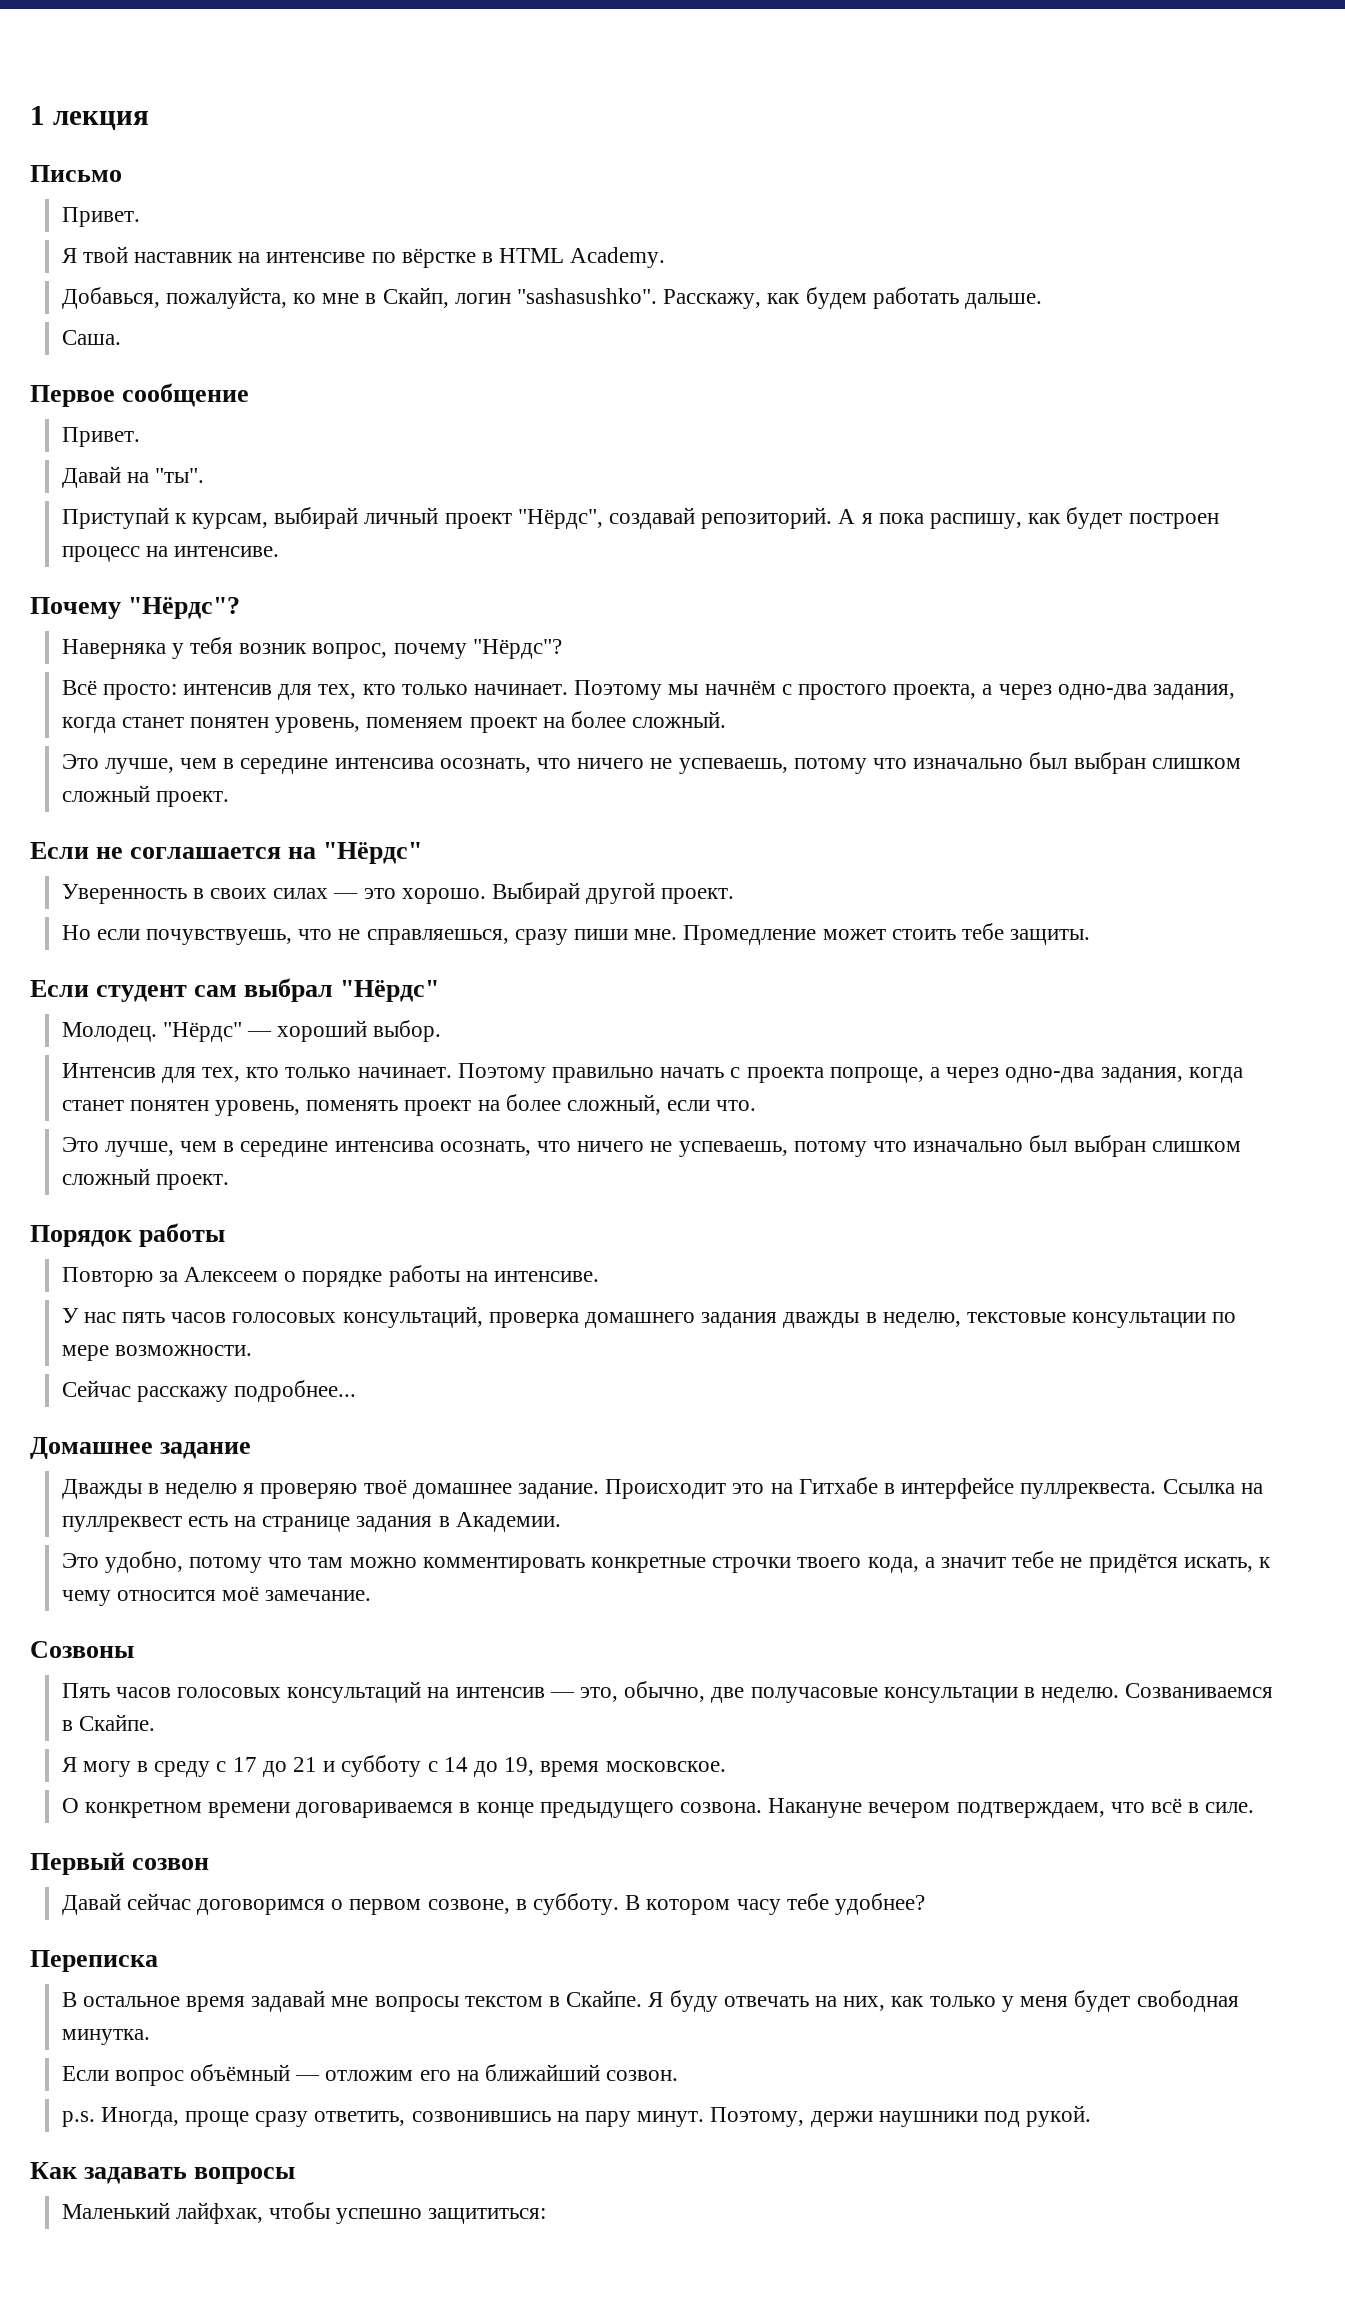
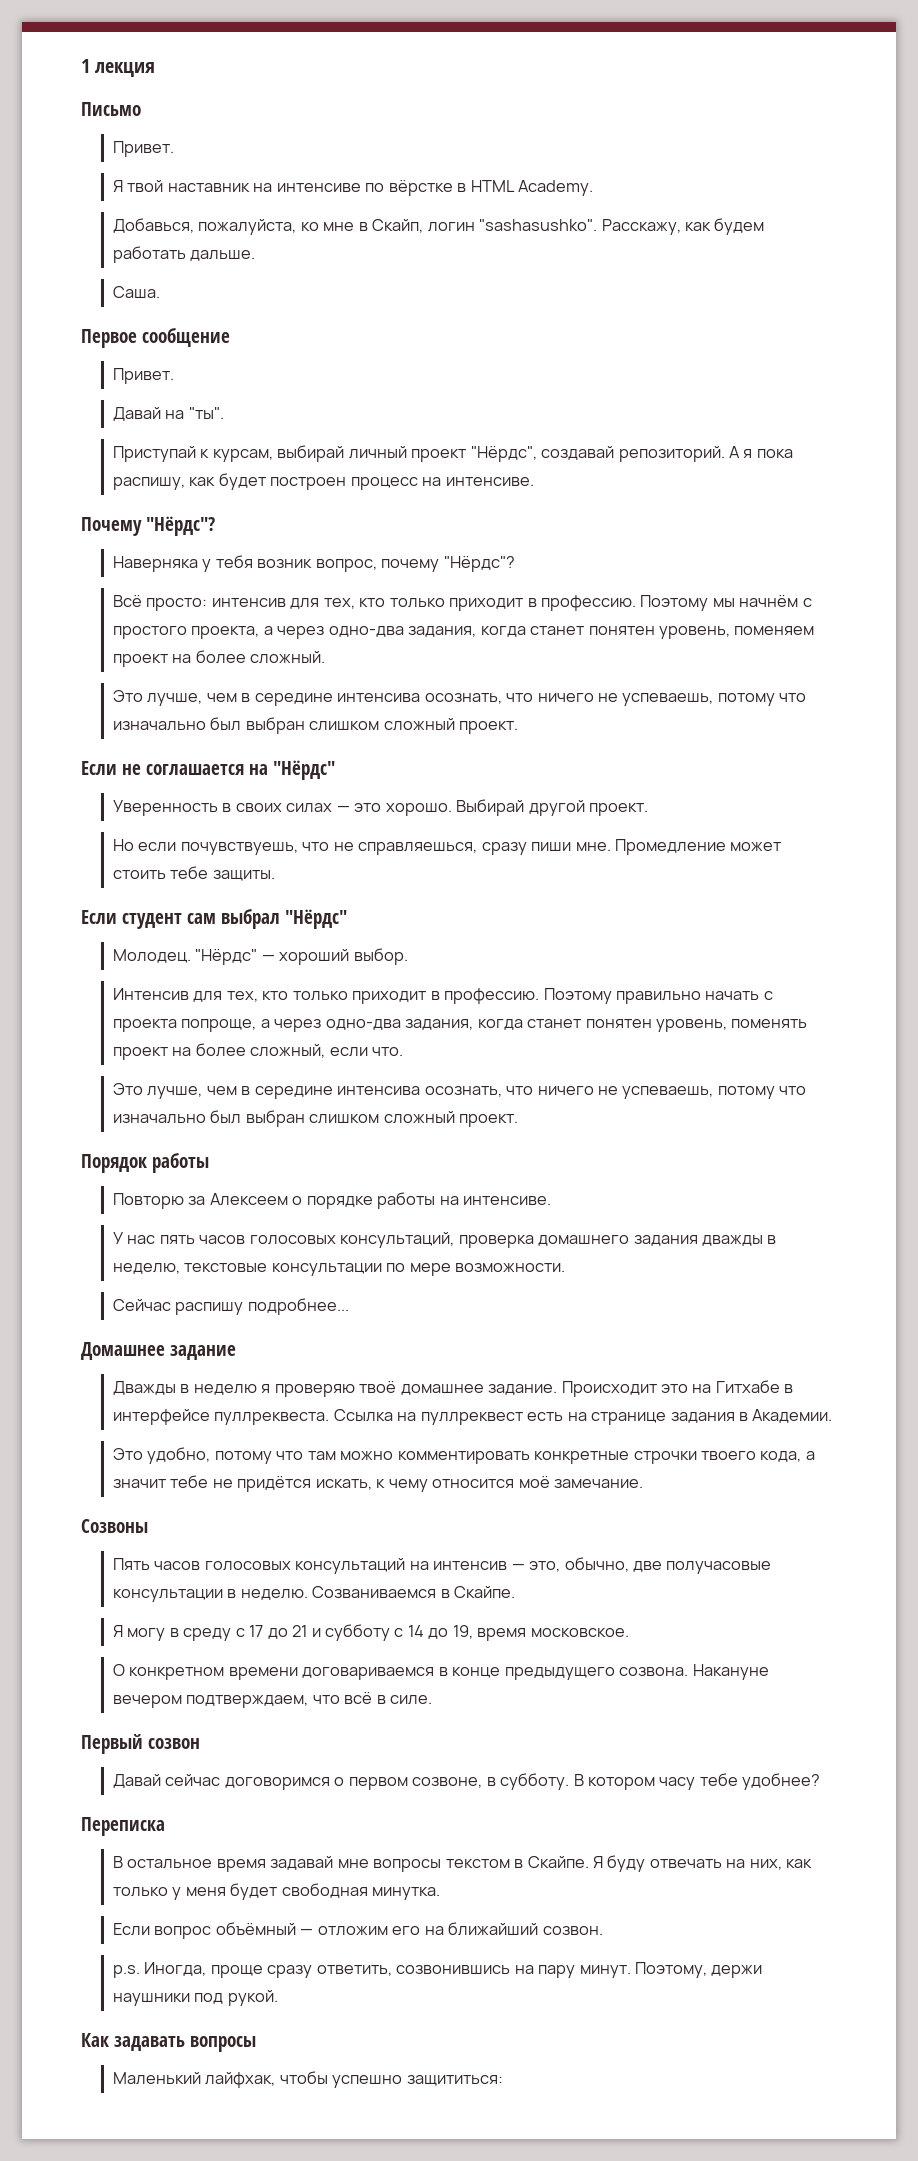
[474,684,569,695] начинает. -> [449,595,637,611] приходит в профессию.
[357,1067,452,1078] начинает. -> [352,988,540,1004] приходит в профессию.
[136,1386,228,1402] расскажу -> [175,1302,244,1315] распишу

